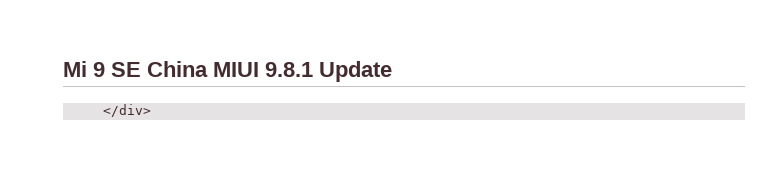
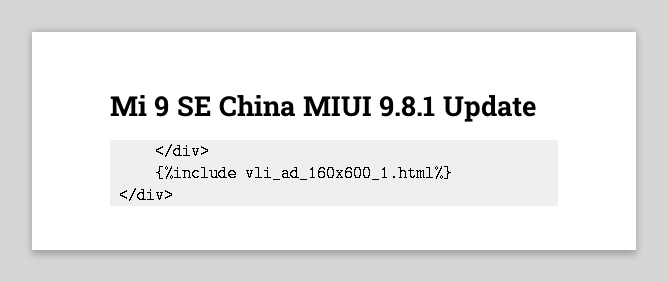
(152, 110) none -> [155,165,453,182] [119,187,174,204] // {%include vli_ad_160x600_1.html%} // </div>

